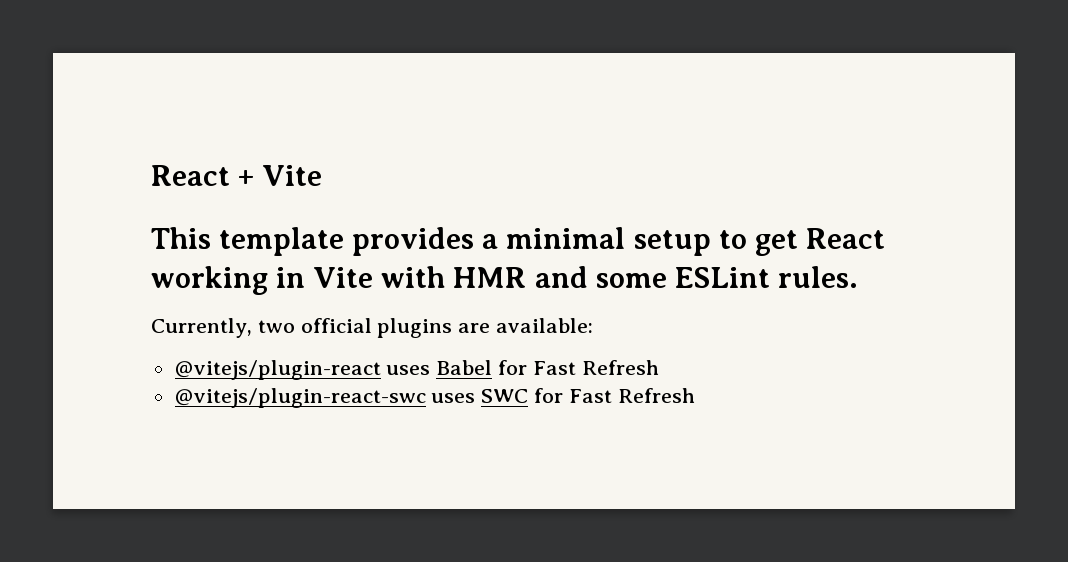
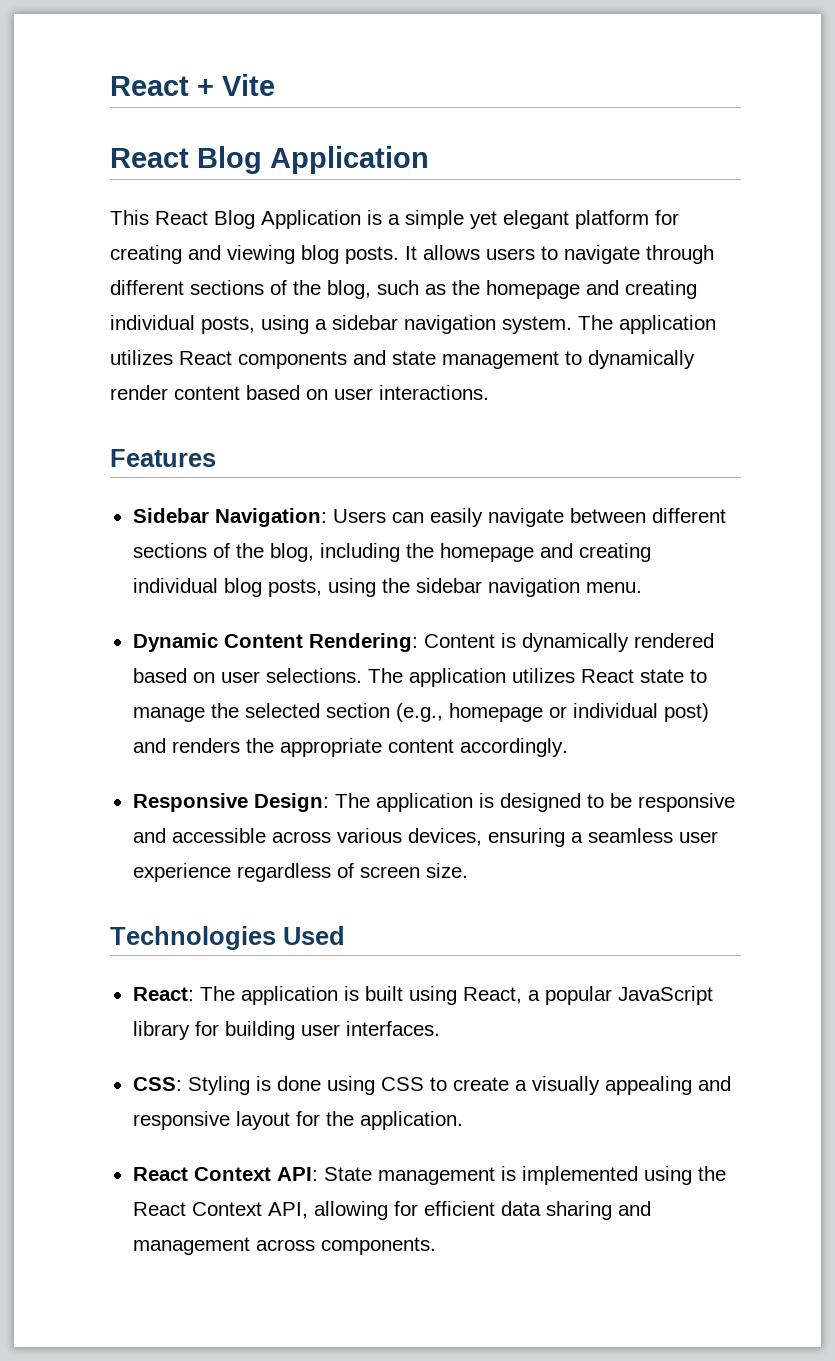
[151,227,885,256] [151,266,858,295] [151,318,594,338] [174,360,659,380] [174,388,695,408] This template provides a minimal setup to get React working in Vite with HMR and some ESLint rules. // Currently, two official plugins are available: // @vitejs/plugin-react uses Babel for Fast Refresh // @vitejs/plugin-react-swc uses SWC for Fast Refresh -> [110,146,429,174] [110,210,679,229] [110,245,714,264] [110,280,697,299] [110,315,716,334] [110,350,695,369] [110,385,489,400] [110,449,216,467] [132,508,726,527] [132,543,651,562] [132,578,642,597] [132,633,714,652] [132,668,707,687] [132,703,709,722] [132,738,568,757] [132,793,735,812] [132,828,718,847] [132,863,468,882] [110,926,345,950] [132,986,713,1005] [132,1021,440,1040] [132,1076,731,1095] [132,1111,463,1130] [132,1166,726,1185] [132,1201,651,1220] [132,1237,436,1255] React Blog Application // This React Blog Application is a simple yet elegant platform for creating and viewing blog posts. It allows users to navigate through different sections of the blog, such as the homepage and creating individual posts, using a sidebar navigation system. The application utilizes React components and state management to dynamically render content based on user interactions. // Features // Sidebar Navigation: Users can easily navigate between different sections of the blog, including the homepage and creating individual blog posts, using the sidebar navigation menu. // Dynamic Content Rendering: Content is dynamically rendered based on user selections. The application utilizes React state to manage the selected section (e.g., homepage or individual post) and renders the appropriate content accordingly. // Responsive Design: The application is designed to be responsive and accessible across various devices, ensuring a seamless user experience regardless of screen size. // Technologies Used // React: The application is built using React, a popular JavaScript library for building user interfaces. // CSS: Styling is done using CSS to create a visually appealing and responsive layout for the application. // React Context API: State management is implemented using the React Context API, allowing for efficient data sharing and management across components.

